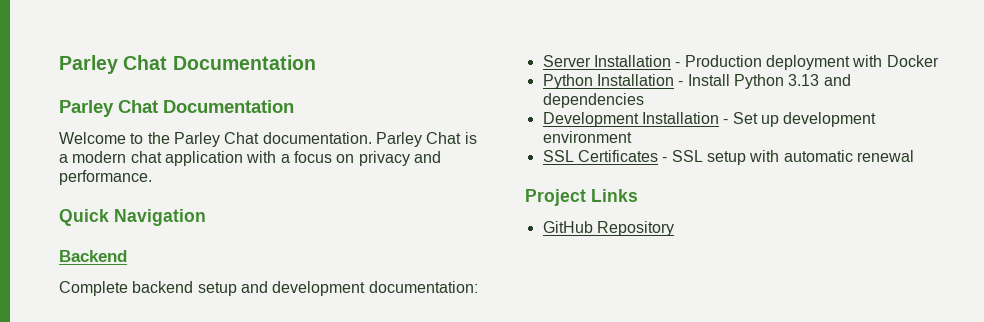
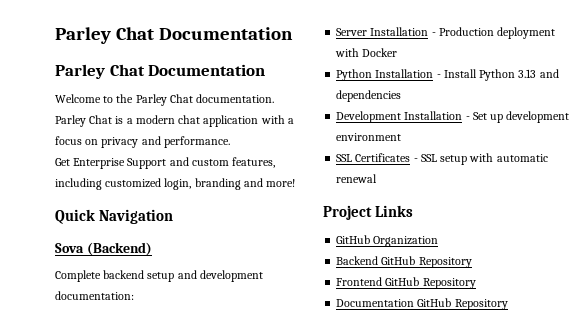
(152, 177) none -> [55,157,276,169] [55,178,296,190] // Get Enterprise Support and custom features, including customized login, branding and more!
[59,250,127,262] Backend -> [55,242,152,256] Sova (Backend)
(593, 227) none -> [373,236,439,247] [336,256,472,268] [336,277,476,289] [336,298,452,307] Organization // Backend GitHub Repository // Frontend GitHub Repository // Documentation GitHub

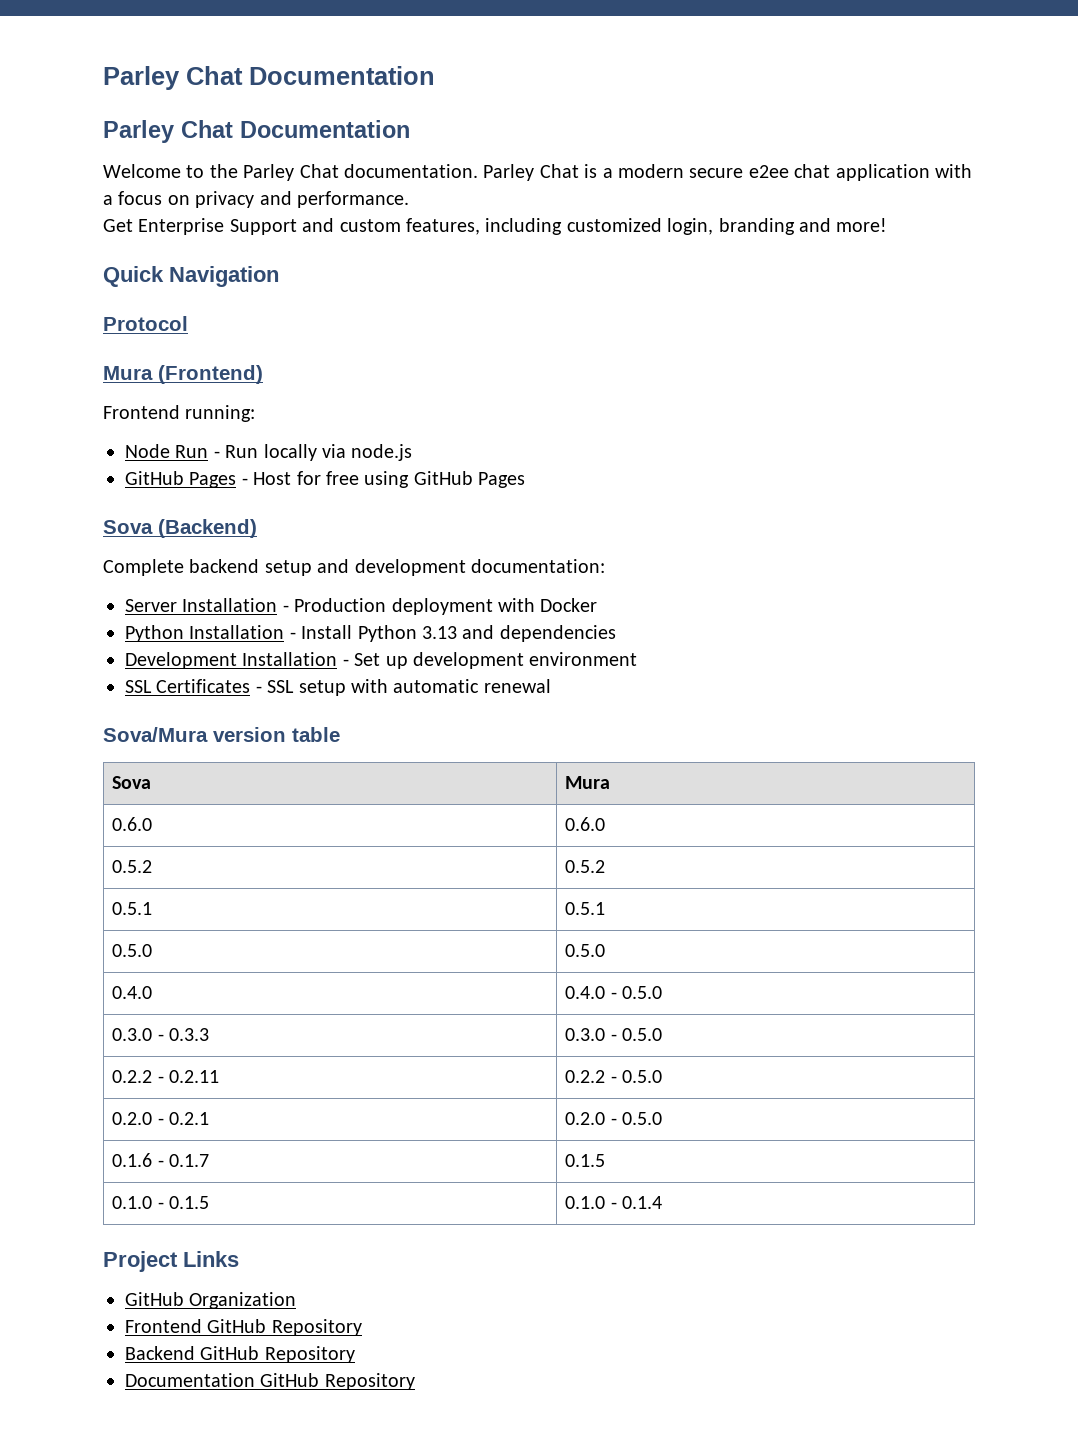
(175, 119) none -> [689,165,789,178] secure e2ee
(174, 216) none -> [103,316,188,331] [103,365,263,384] [103,405,256,422] [125,444,413,461] [125,471,526,488] // Protocol // Mura (Frontend) // Frontend running: // Node Run - Run locally via node.js // GitHub Pages - Host for free using GitHub Pages
(378, 178) none -> [103,727,340,742] [112,776,152,789] [565,776,611,789] [112,817,153,831] [565,817,606,831] [112,860,153,873] [565,860,606,873] [112,902,153,915] [565,902,606,915] [112,944,153,957] [565,944,606,957] [112,986,153,999] [565,986,662,999] [112,1028,209,1041] [565,1028,662,1041] [112,1070,219,1083] [565,1070,662,1083] [112,1112,209,1125] [565,1112,662,1125] [112,1153,209,1167] [565,1154,606,1167] [112,1196,209,1209] [565,1196,662,1209] // Sova/Mura version table // Sova | Mura // 0.6.0 | 0.6.0 // 0.5.2 | 0.5.2 // 0.5.1 | 0.5.1 // 0.5.0 | 0.5.0 // 0.4.0 | 0.4.0 - 0.5.0 // 0.3.0 - 0.3.3 | 0.3.0 - 0.5.0 // 0.2.2 - 0.2.11 | 0.2.2 - 0.5.0 // 0.2.0 - 0.2.1 | 0.2.0 - 0.5.0 // 0.1.6 - 0.1.7 | 0.1.5 // 0.1.0 - 0.1.5 | 0.1.0 - 0.1.4
[336,256,472,268] [336,277,383,286] Backend GitHub Repository // Frontend -> [125,1319,362,1336] [125,1346,195,1360] Frontend GitHub Repository // Backend

